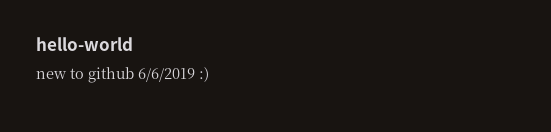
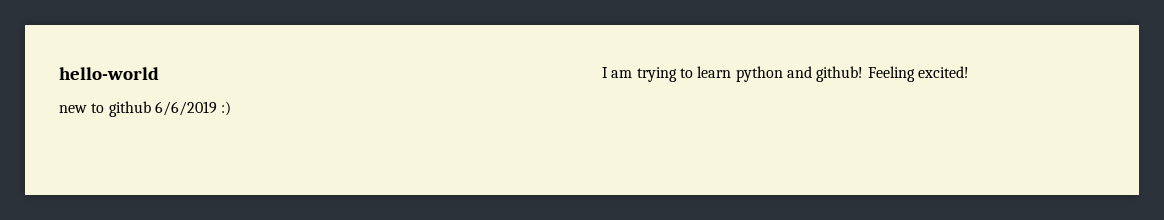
(209, 74) none -> [602,66,969,82] // I am trying to learn python and github! Feeling excited!

